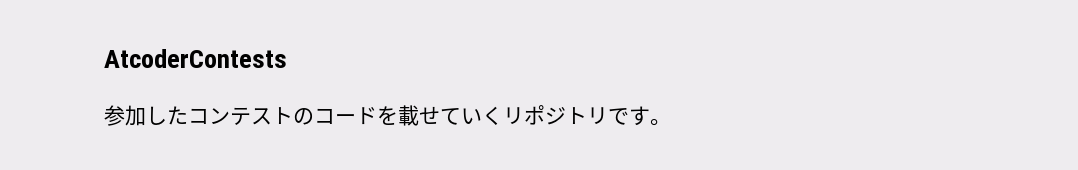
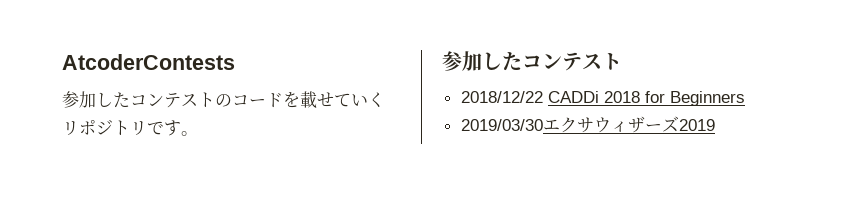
(671, 122) none -> [442,51,622,71] [460,91,745,106] [460,116,715,133] // 参加したコンテスト // 2018/12/22 CADDi 2018 for Beginners // 2019/03/30エクサウィザーズ2019

